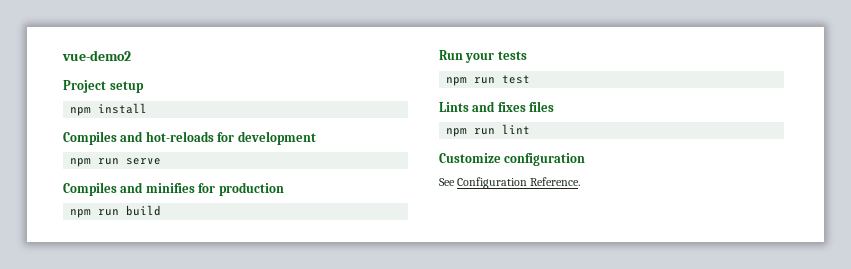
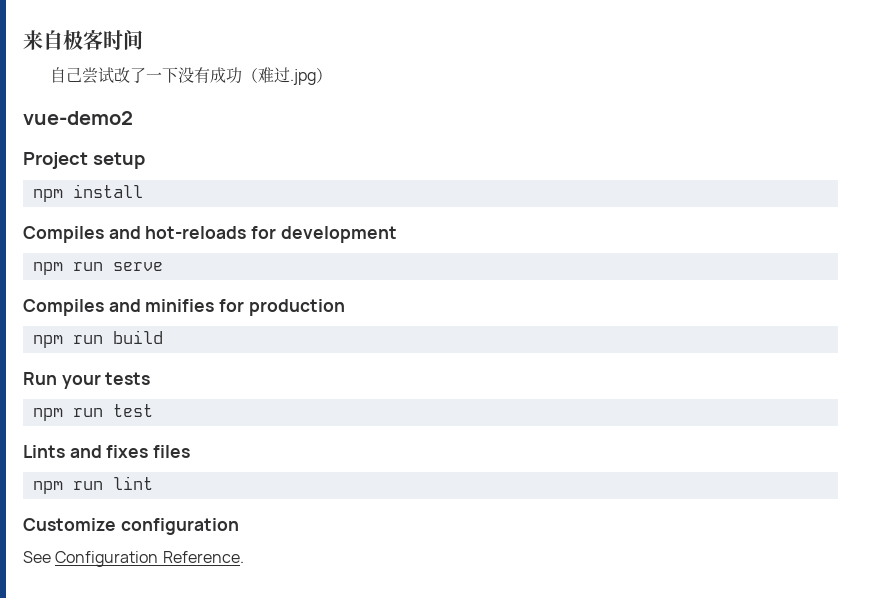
(62, 55) none -> [23,30,143,50] [49,67,332,85] 来自极客时间 // 自己尝试改了一下没有成功（难过.jpg） //

